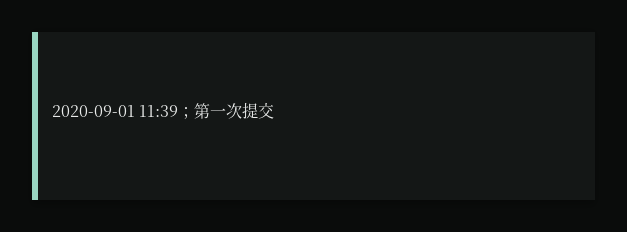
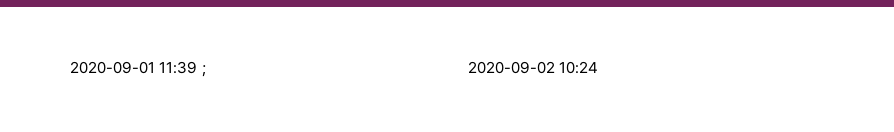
[194,102,275,119] 第一次提交 -> [468,61,599,74] // 2020-09-02 10:24

